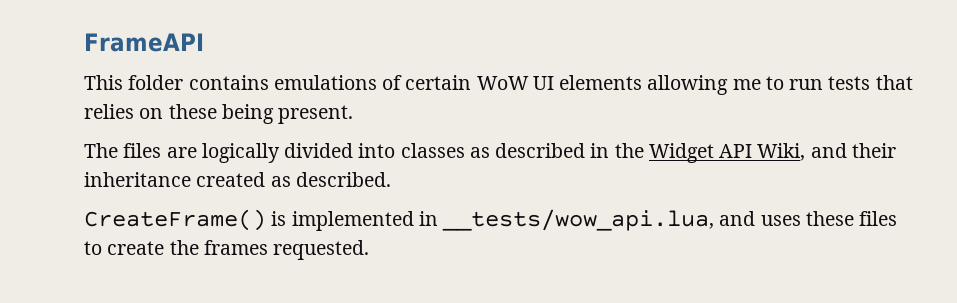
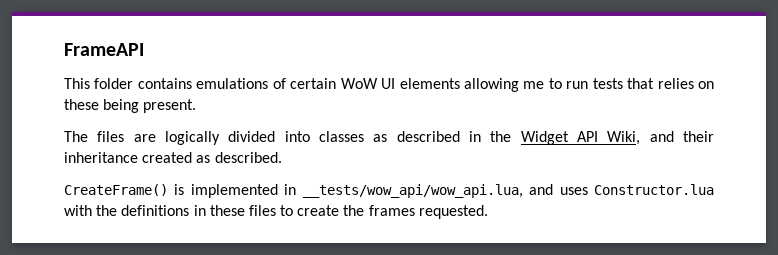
[442,209,715,231] __tests/wow_api.lua, -> [302,184,523,198] __tests/wow_api/wow_api.lua,
(801, 220) none -> [594,184,715,195] [64,205,206,216] Constructor.lua with the definitions in

